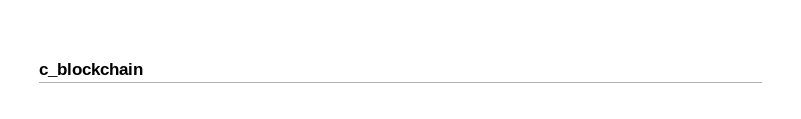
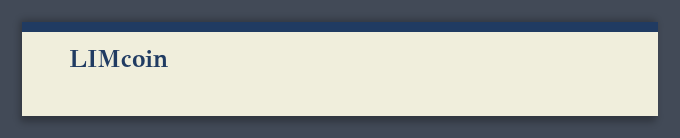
[39,63,143,77] c_blockchain -> [69,50,168,67] LIMcoin

